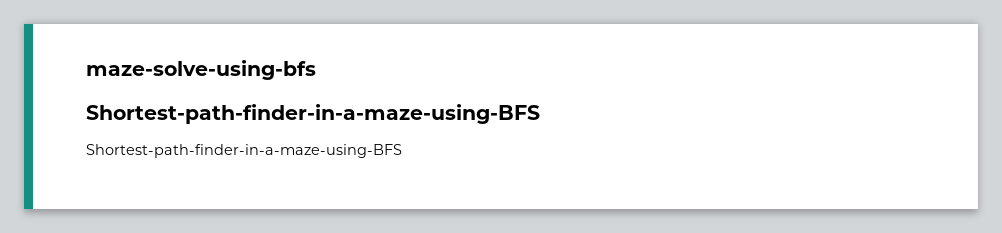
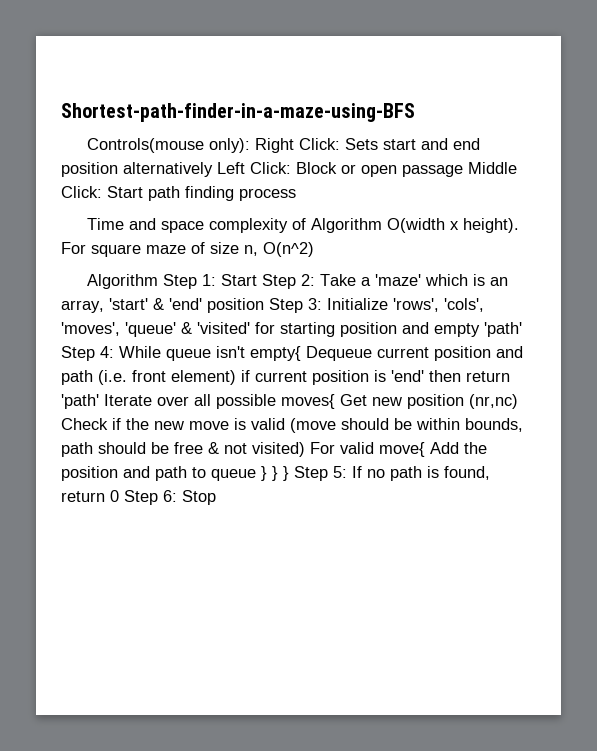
[86,60,316,80] maze-solve-using-bfs // -> (61, 112) none
[86,144,402,158] Shortest-path-finder-in-a-maze-using-BFS -> [87,138,481,153] [61,162,517,177] [61,186,296,201] [87,218,520,233] [61,242,314,257] [87,274,509,289] [61,298,484,313] [61,322,522,337] [61,346,523,361] [61,370,510,385] [61,394,518,409] [61,418,523,433] [61,442,487,457] [61,466,490,481] [61,490,216,505] Controls(mouse only): Right Click: Sets start and end position alternatively Left Click: Block or open passage Middle Click: Start path finding process // Time and space complexity of Algorithm O(width x height). For square maze of size n, O(n^2) // Algorithm Step 1: Start Step 2: Take a 'maze' which is an array, 'start' & 'end' position Step 3: Initialize 'rows', 'cols', 'moves', 'queue' & 'visited' for starting position and empty 'path' Step 4: While queue isn't empty{ Dequeue current position and path (i.e. front element) if current position is 'end' then return 'path' Iterate over all possible moves{ Get new position (nr,nc) Check if the new move is valid (move should be within bounds, path should be free & not visited) For valid move{ Add the position and path to queue } } } Step 5: If no path is found, return 0 Step 6: Stop

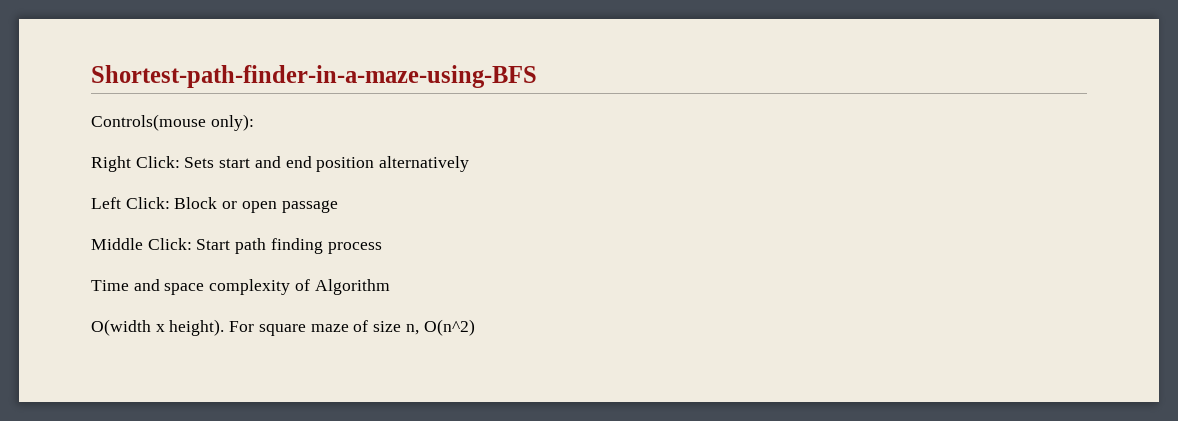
(251, 145) none -> (254, 122) //
(213, 169) none -> (470, 164) //
(463, 171) none -> (338, 206) //
(383, 225) none -> (390, 287) //
[87,274,509,289] [61,298,484,313] [61,322,522,337] [61,346,523,361] [61,370,510,385] [61,394,518,409] [61,418,523,433] [61,442,487,457] [61,466,490,481] [61,490,216,505] // Algorithm Step 1: Start Step 2: Take a 'maze' which is an array, 'start' & 'end' position Step 3: Initialize 'rows', 'cols', 'moves', 'queue' & 'visited' for starting position and empty 'path' Step 4: While queue isn't empty{ Dequeue current position and path (i.e. front element) if current position is 'end' then return 'path' Iterate over all possible moves{ Get new position (nr,nc) Check if the new move is valid (move should be within bounds, path should be free & not visited) For valid move{ Add the position and path to queue } } } Step 5: If no path is found, return 0 Step 6: Stop -> (475, 327) none

